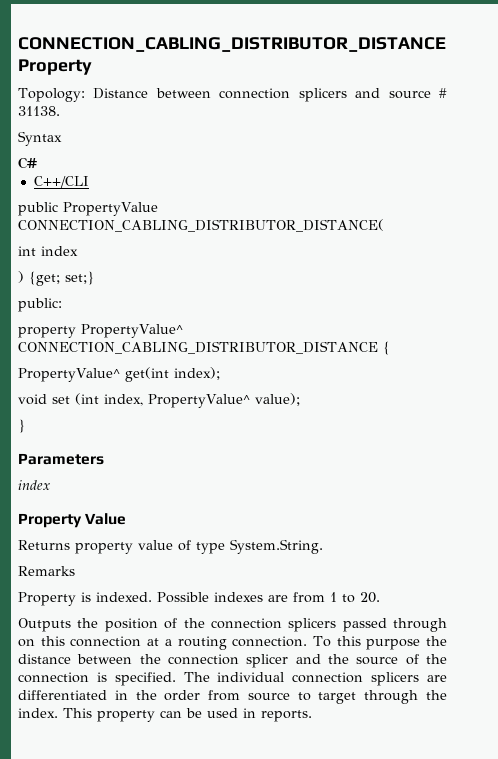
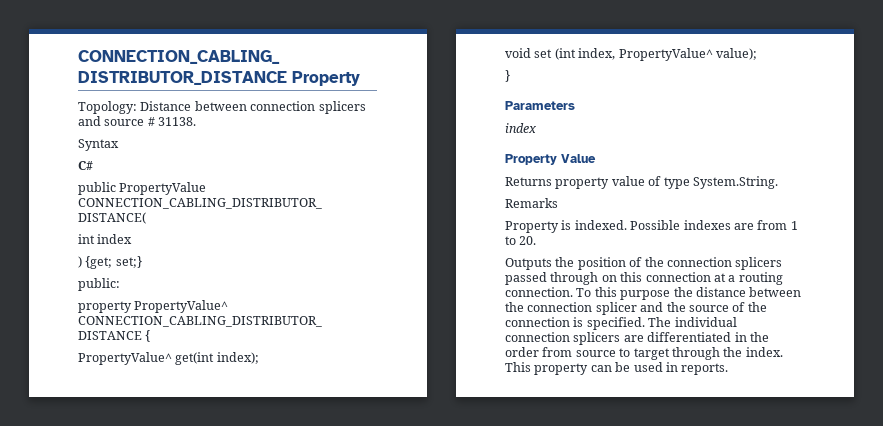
[33,176,89,188] // C++/CLI -> (93, 165) none

